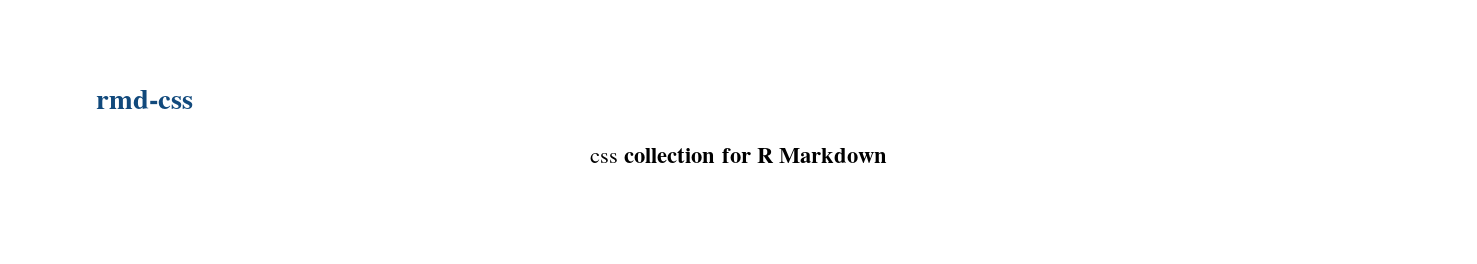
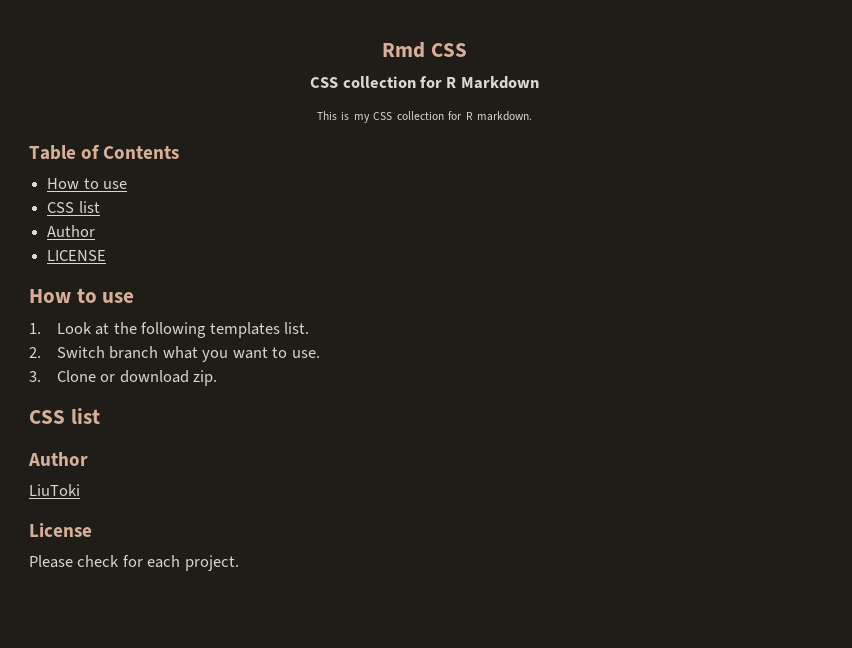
[96,90,193,109] [590,153,619,163] rmd-css // css -> [382,42,467,58] [310,77,339,88] Rmd CSS // CSS
(887, 155) none -> [316,111,533,123] [29,144,180,160] [47,178,128,189] [47,201,100,213] [47,225,96,237] [47,250,107,261] [29,288,135,303] [29,322,310,338] [29,346,320,362] [29,370,218,386] [29,408,100,424] [28,452,88,466] [29,484,80,496] [29,523,92,537] [29,555,239,571] // This is my CSS collection for R markdown. // Table of Contents // How to use // CSS list // Author // LICENSE // How to use // 1. Look at the following templates list. // 2. Switch branch what you want to use. // 3. Clone or download zip. // CSS list // Author // LiuToki // License // Please check for each project.

